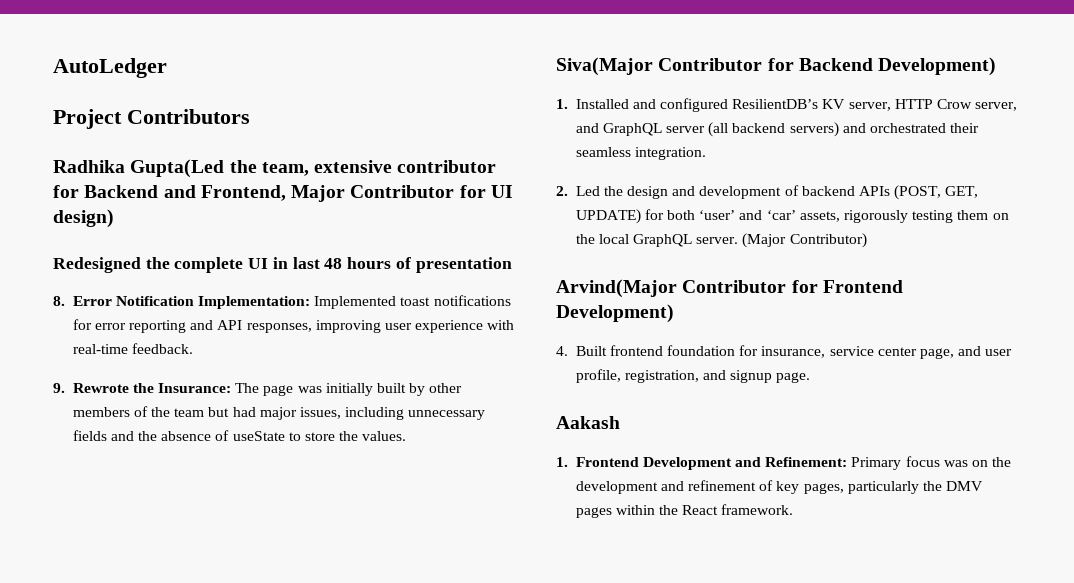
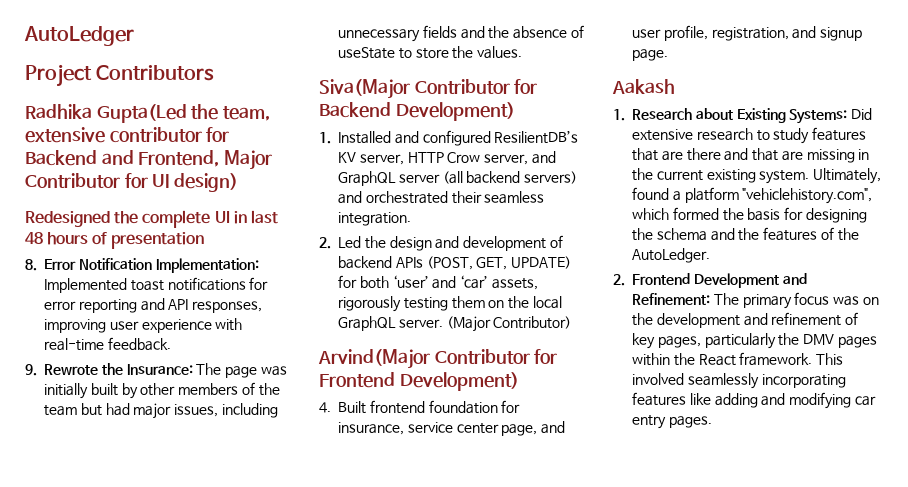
(568, 462) none -> [632,108,873,124] [632,127,867,144] [632,148,870,163] [632,168,882,184] [632,187,873,204] [632,207,867,223] [632,227,859,241] [632,248,710,263] [613,274,625,286] Research about Existing Systems: Did extensive research to study features that are there and that are missing in the current existing system. Ultimately, found a platform "vehiclehistory.com", which formed the basis for designing the schema and the features of the AutoLedger. // 2.
[851,457,902,470] Primary -> [713,293,792,309] The primary
(794, 509) none -> [816,353,844,365] [632,373,846,389] [632,392,876,409] [632,415,712,429] This involved seamlessly incorporating features like adding and modifying car entry pages.

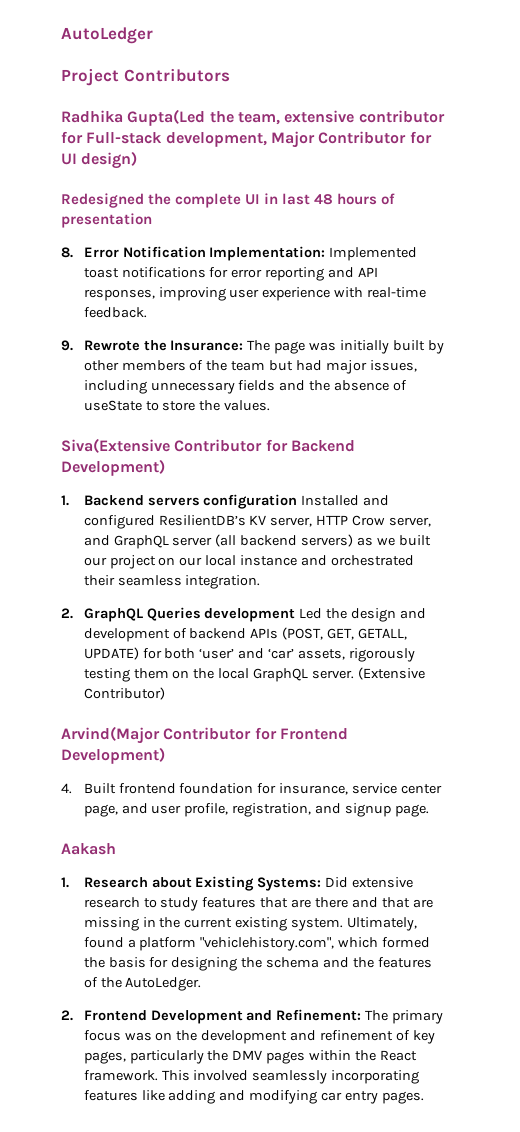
[25,150,220,167] Backend and Frontend, -> [86,132,267,147] Full-stack development,
[319,79,410,99] Siva(Major -> [61,438,170,453] Siva(Extensive
(331, 138) none -> [83,494,298,509] Backend servers configuration
(578, 177) none -> [357,535,431,546] [83,555,298,569] as we built our project on our local instance
(331, 243) none -> [83,607,296,622] GraphQL Queries development
(508, 263) none -> [358,628,408,640] GETALL,
[446,316,491,332] (Major -> [358,667,426,680] (Extensive

